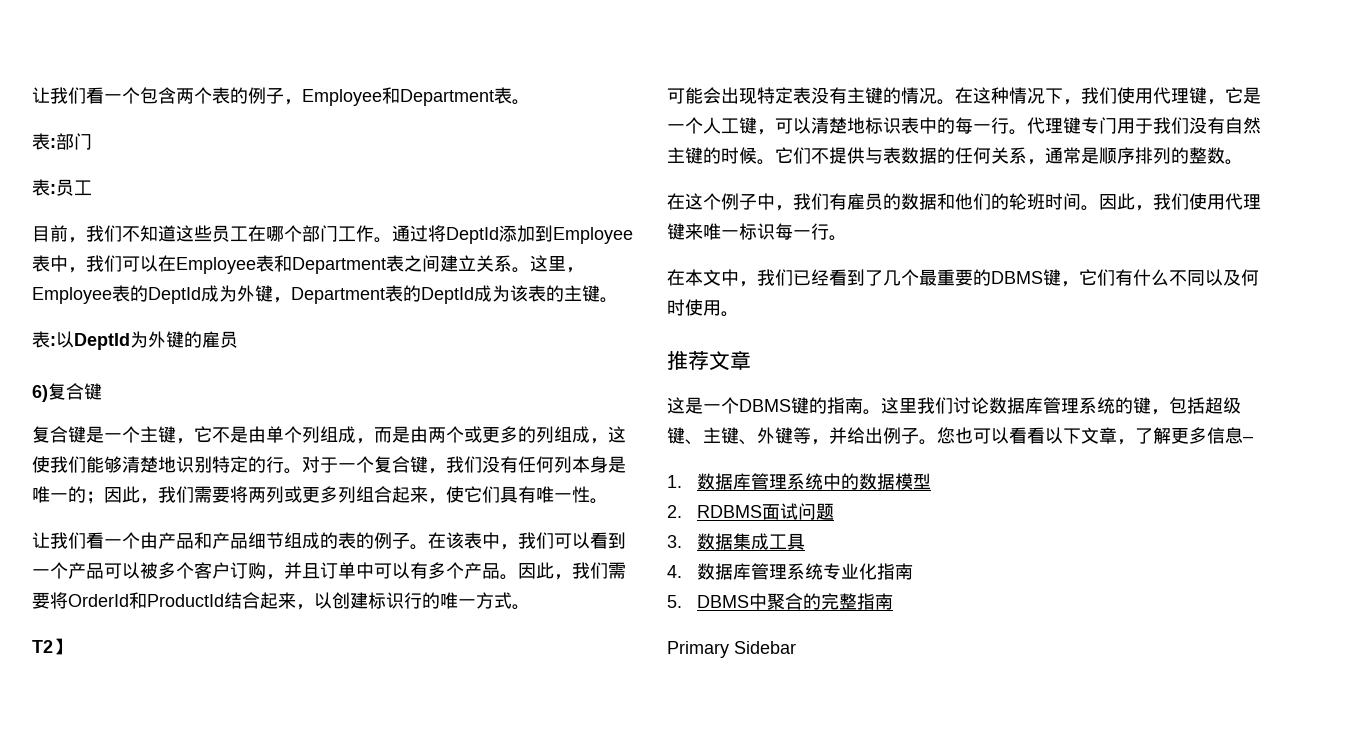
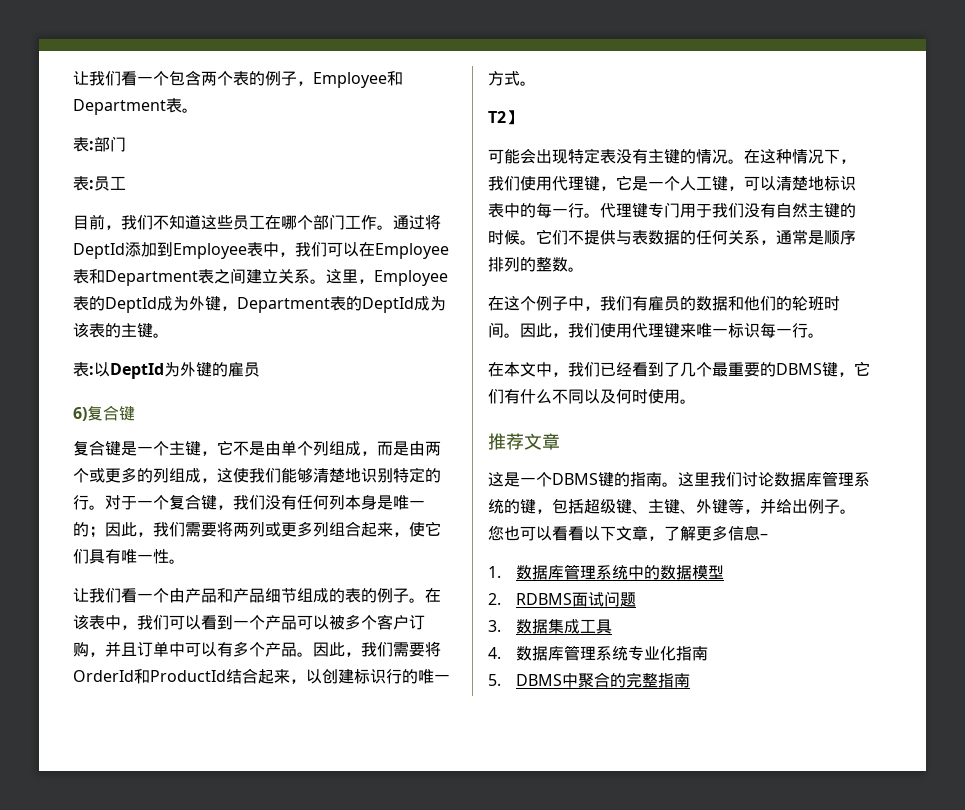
[667,641,796,658] // Primary Sidebar -> (691, 680) none

